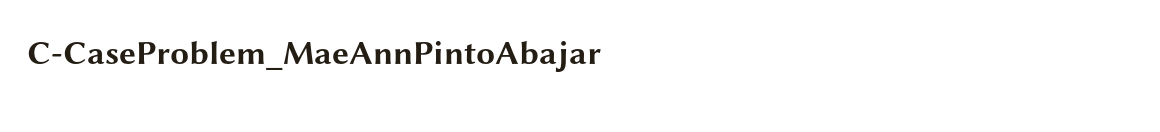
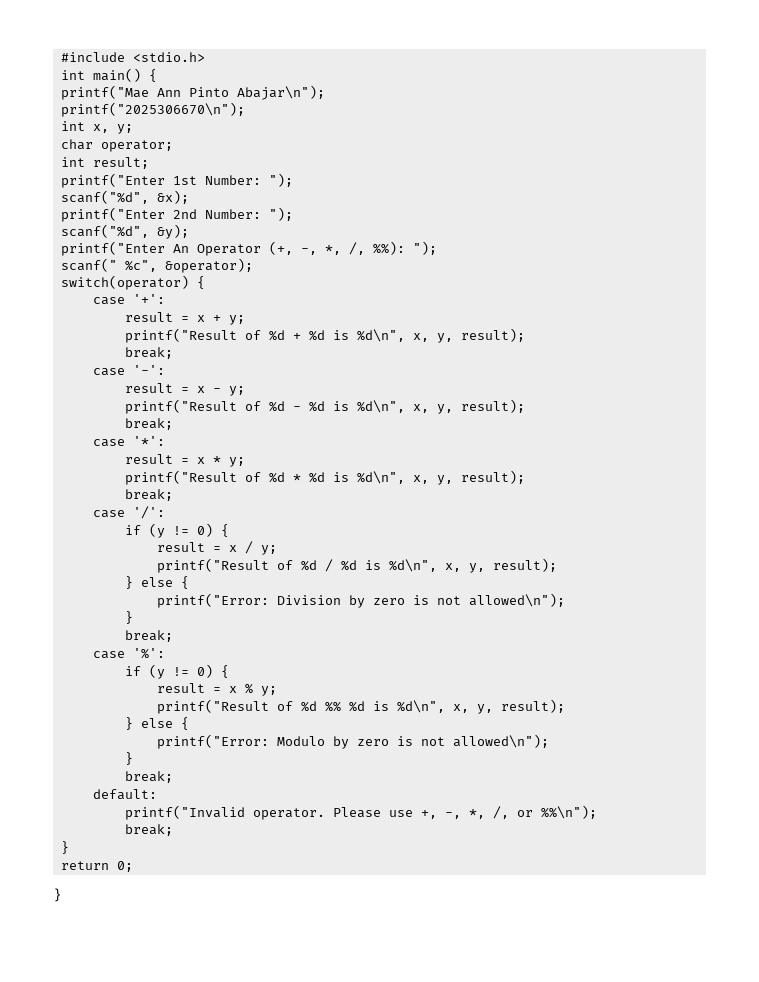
[27,41,601,72] C-CaseProblem_MaeAnnPintoAbajar -> [60,52,205,62] [60,68,157,82] [60,85,325,100] [60,102,245,117] [60,121,133,134] [60,139,173,152] [60,157,149,169] [60,173,293,188] [60,190,189,204] [60,207,293,222] [60,224,189,239] [60,241,437,256] [60,258,253,273] [60,275,205,290] [92,294,165,305] [124,312,245,325] [124,328,525,343] [124,347,173,359] [92,365,165,376] [124,383,245,396] [124,399,525,414] [124,418,173,430] [92,436,165,447] [124,454,245,467] [124,470,525,485] [124,489,173,501] [92,506,165,519] [124,523,229,538] [156,541,277,555] [156,558,557,573] [124,576,189,589] [156,593,565,608] [124,611,133,624] [124,630,173,642] [92,648,165,659] [124,664,229,679] [156,683,277,696] [156,699,565,714] [124,717,189,730] [156,734,549,749] [124,752,133,765] [124,771,173,783] [92,789,157,800] [124,805,597,820] [124,824,173,836] [60,841,69,854] [60,861,133,872] [53,888,62,902] #include <stdio.h> // int main() { // printf("Mae Ann Pinto Abajar\n"); // printf("2025306670\n"); // int x, y; // char operator; // int result; // printf("Enter 1st Number: "); // scanf("%d", &x); // printf("Enter 2nd Number: "); // scanf("%d", &y); // printf("Enter An Operator (+, -, *, /, %%): "); // scanf(" %c", &operator); // switch(operator) { // case '+': // result = x + y; // printf("Result of %d + %d is %d\n", x, y, result); // break; // case '-': // result = x - y; // printf("Result of %d - %d is %d\n", x, y, result); // break; // case '*': // result = x * y; // printf("Result of %d * %d is %d\n", x, y, result); // break; // case '/': // if (y != 0) { // result = x / y; // printf("Result of %d / %d is %d\n", x, y, result); // } else { // printf("Error: Division by zero is not allowed\n"); // } // break; // case '%': // if (y != 0) { // result = x % y; // printf("Result of %d %% %d is %d\n", x, y, result); // } else { // printf("Error: Modulo by zero is not allowed\n"); // } // break; // default: // printf("Invalid operator. Please use +, -, *, /, or %%\n"); // break; // } // return 0; // }

